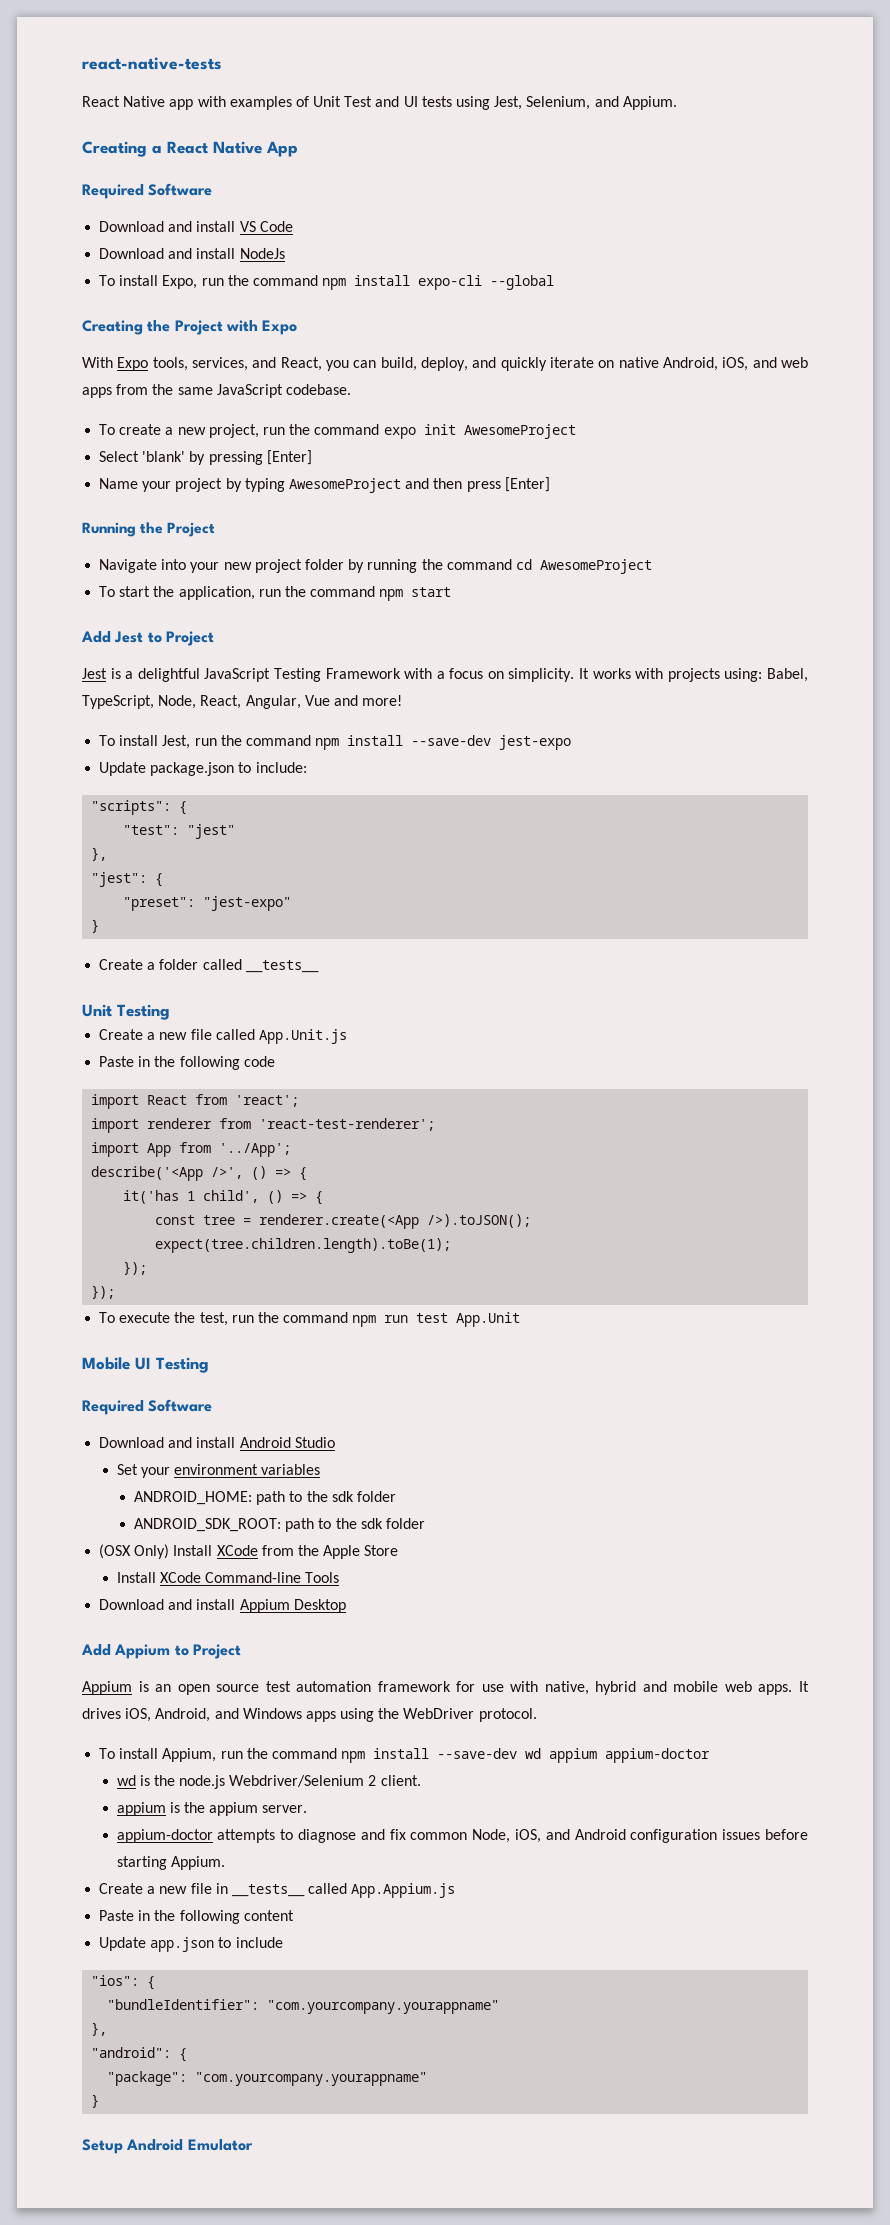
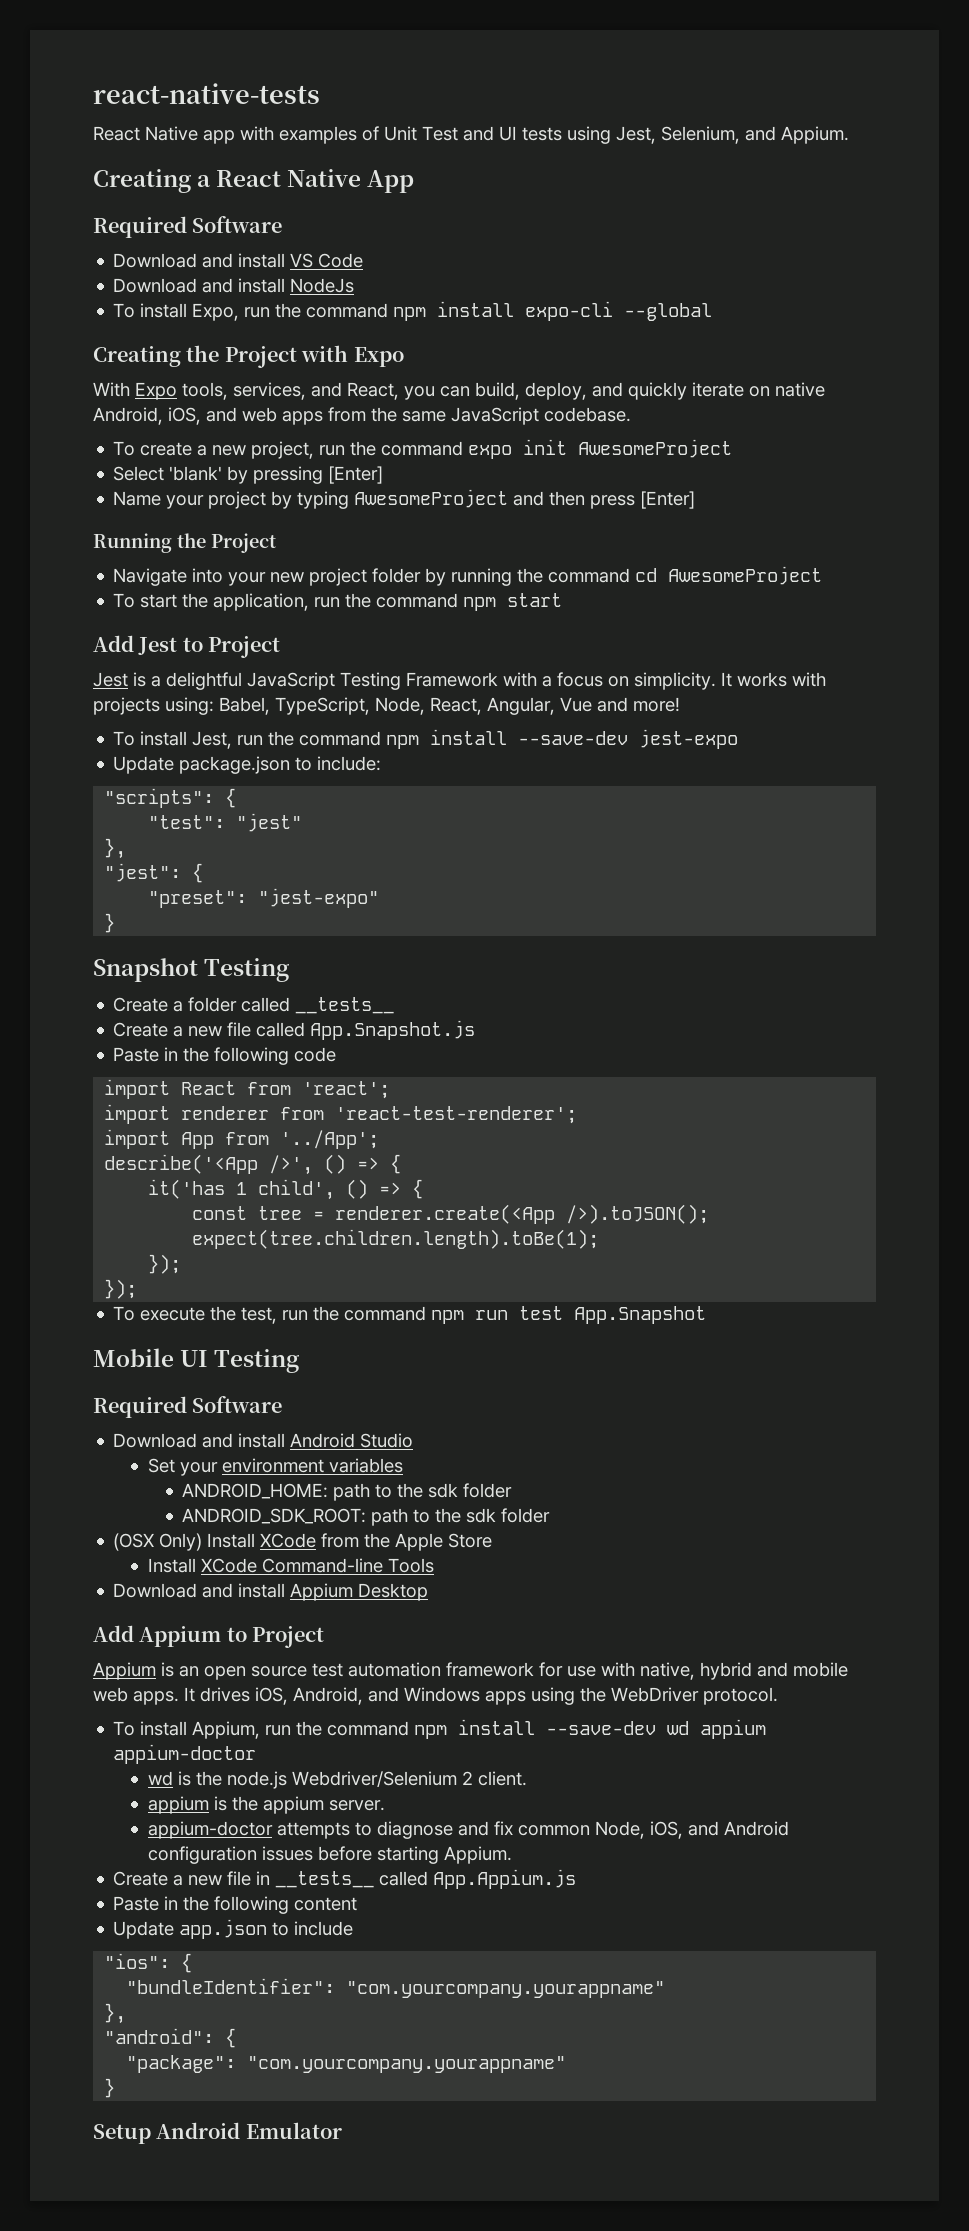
(100, 926) none -> [93,958,290,982] // Snapshot Testing
[82,1004,170,1020] // Unit Testing -> (395, 1005) none
[258,1029,347,1044] App.Unit.js -> [310,1020,476,1040] App.Snapshot.js
[456,1312,521,1327] App.Unit -> [574,1306,707,1324] App.Snapshot

